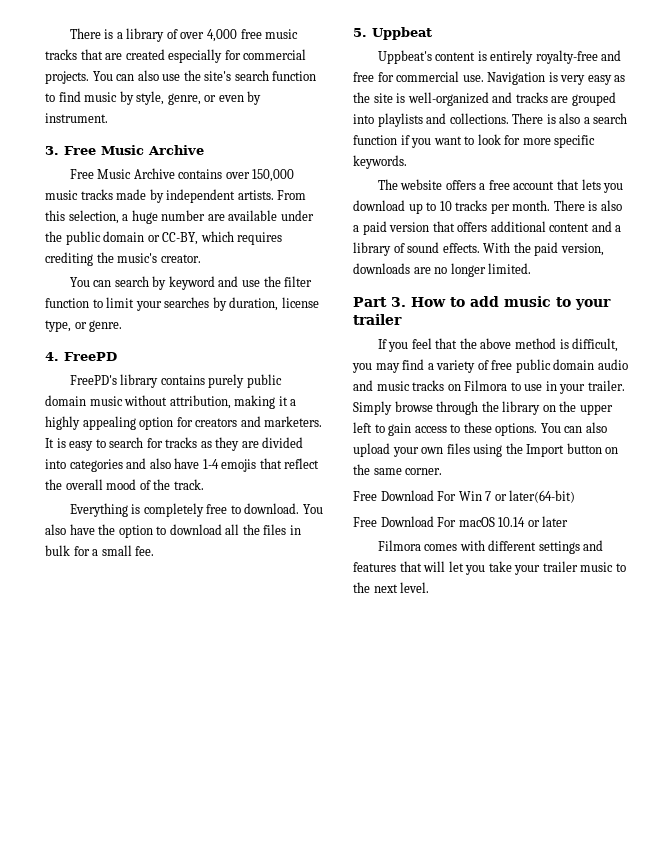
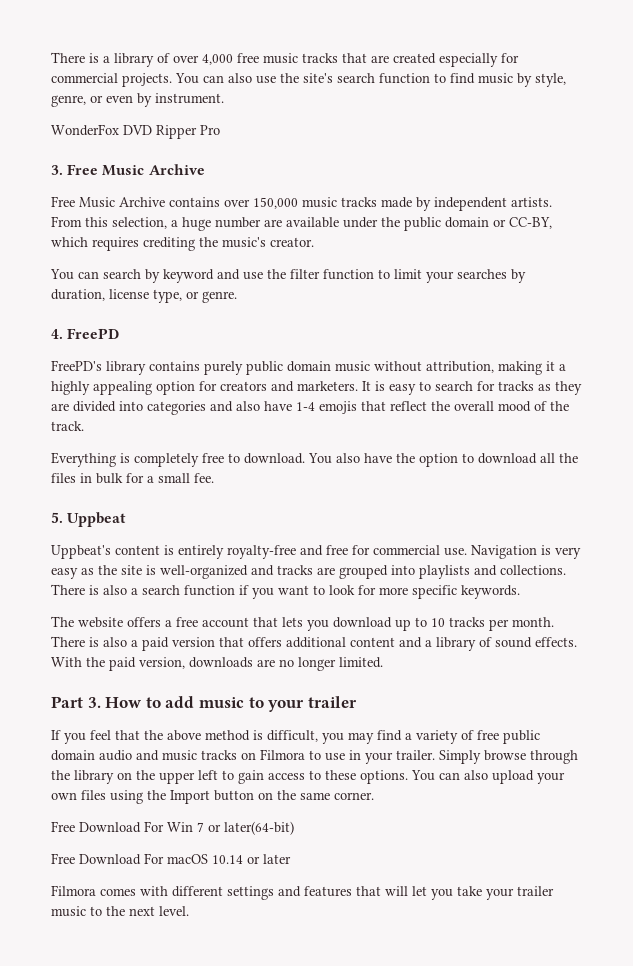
(108, 118) none -> [51,124,220,139] // WonderFox DVD Ripper Pro

